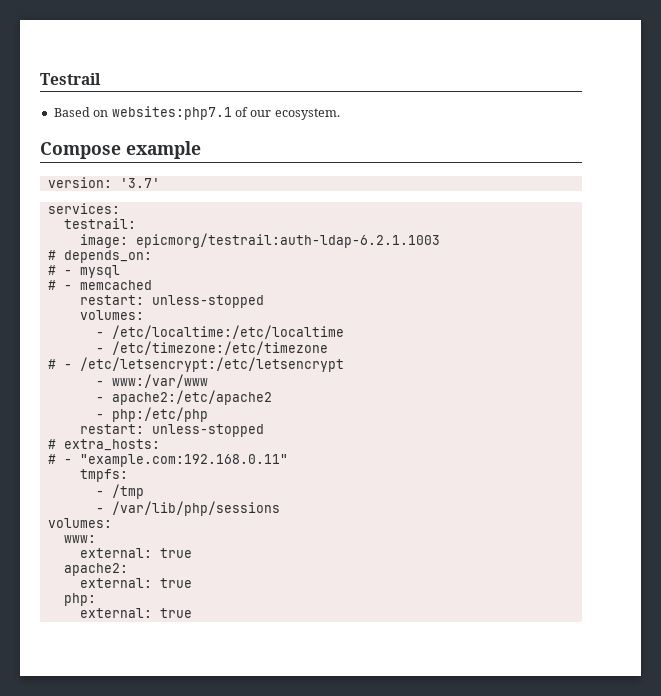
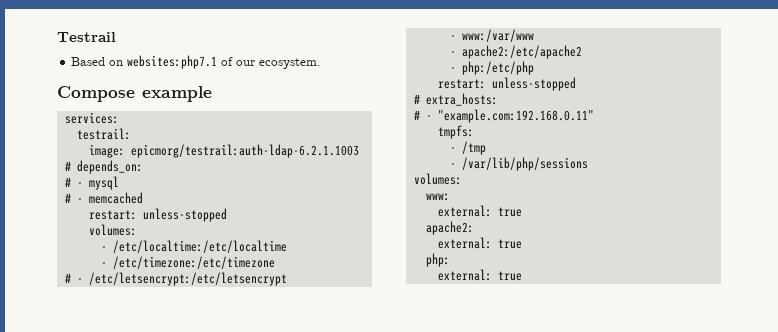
[47,177,160,188] // version: '3.7' -> (212, 94) none

